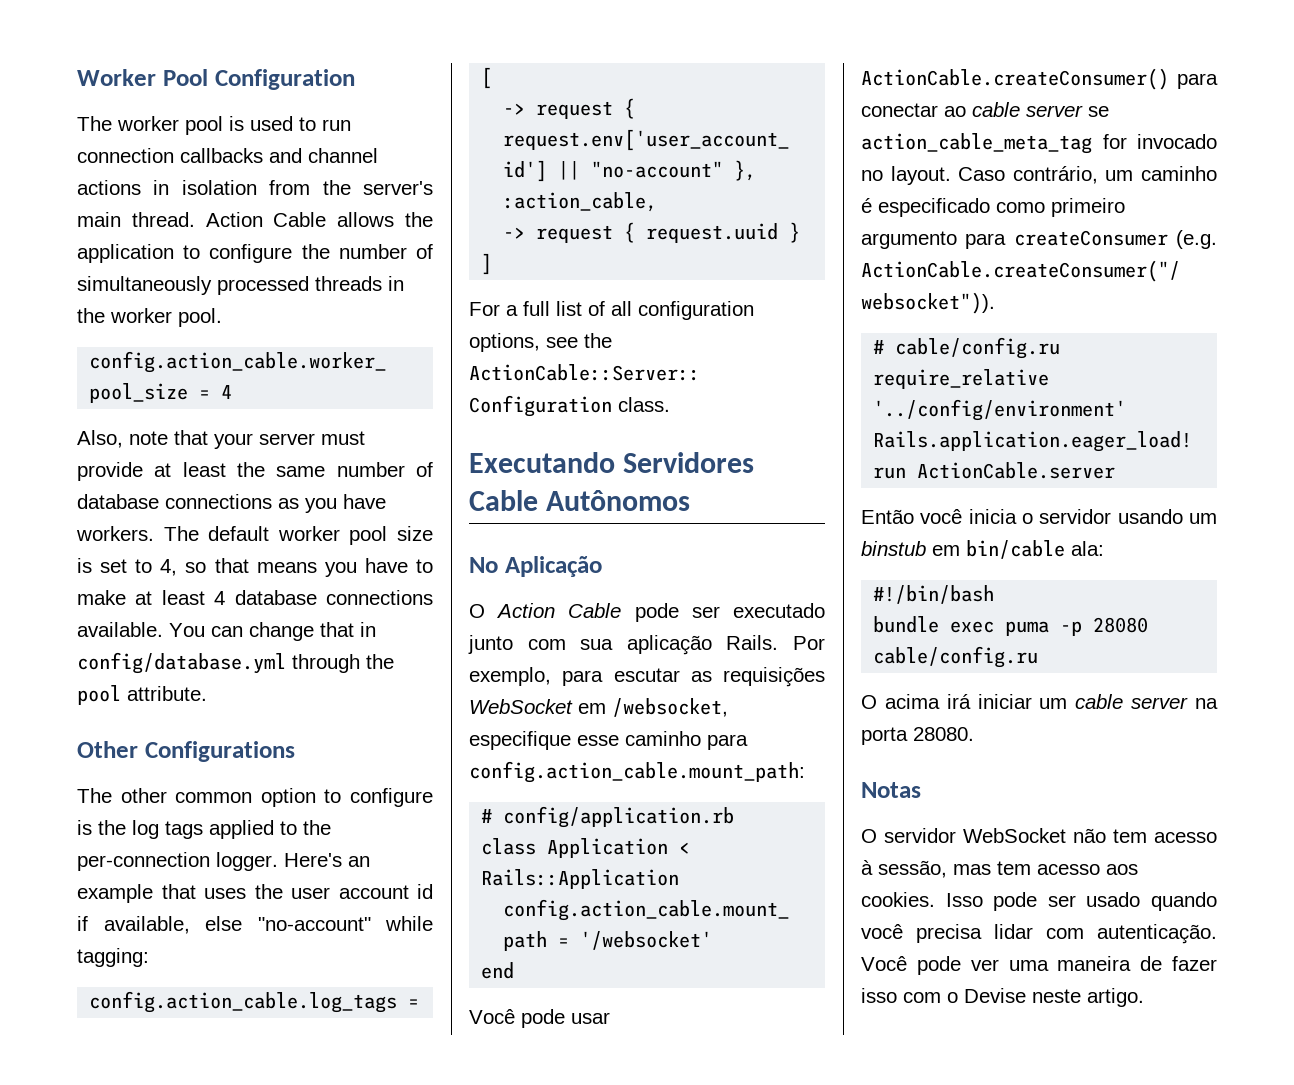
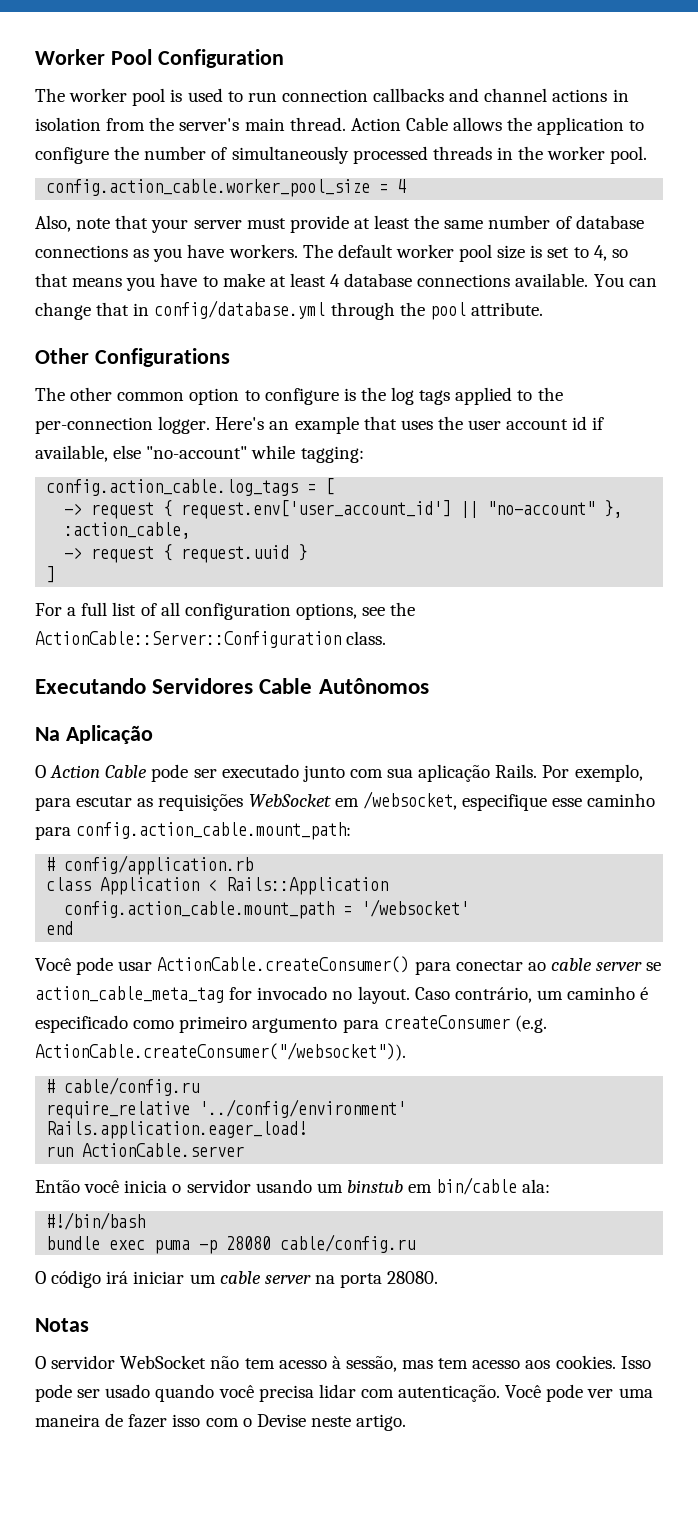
[469,557,498,573] No -> [35,727,60,741] Na
[884,694,940,709] acima -> [51,1270,102,1288] código

